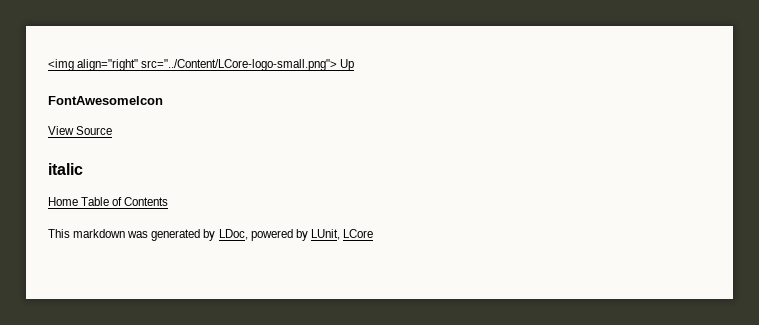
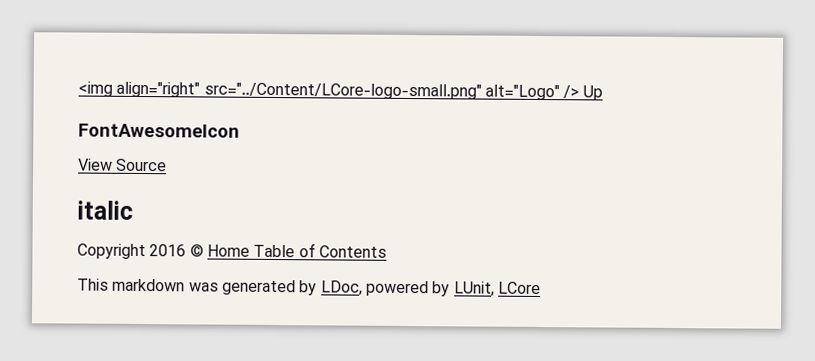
[141,59,338,71] src="../Content/LCore-logo-small.png"> -> [203,82,580,101] src="../Content/LCore-logo-small.png" alt="Logo" />
(83, 169) none -> [77,243,204,260] Copyright 2016 ©

